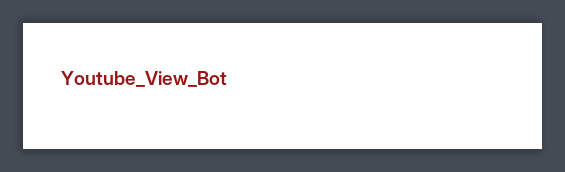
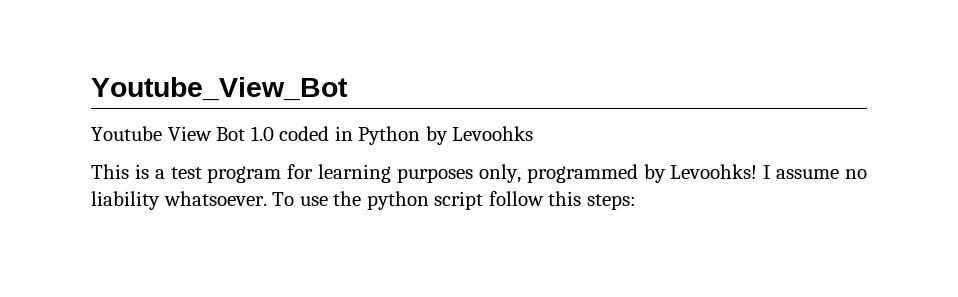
(227, 79) none -> [91,126,534,145] [91,164,868,183] [91,191,636,210] // Youtube View Bot 1.0 coded in Python by Levoohks // This is a test program for learning purposes only, programmed by Levoohks! I assume no liability whatsoever. To use the python script follow this steps:

